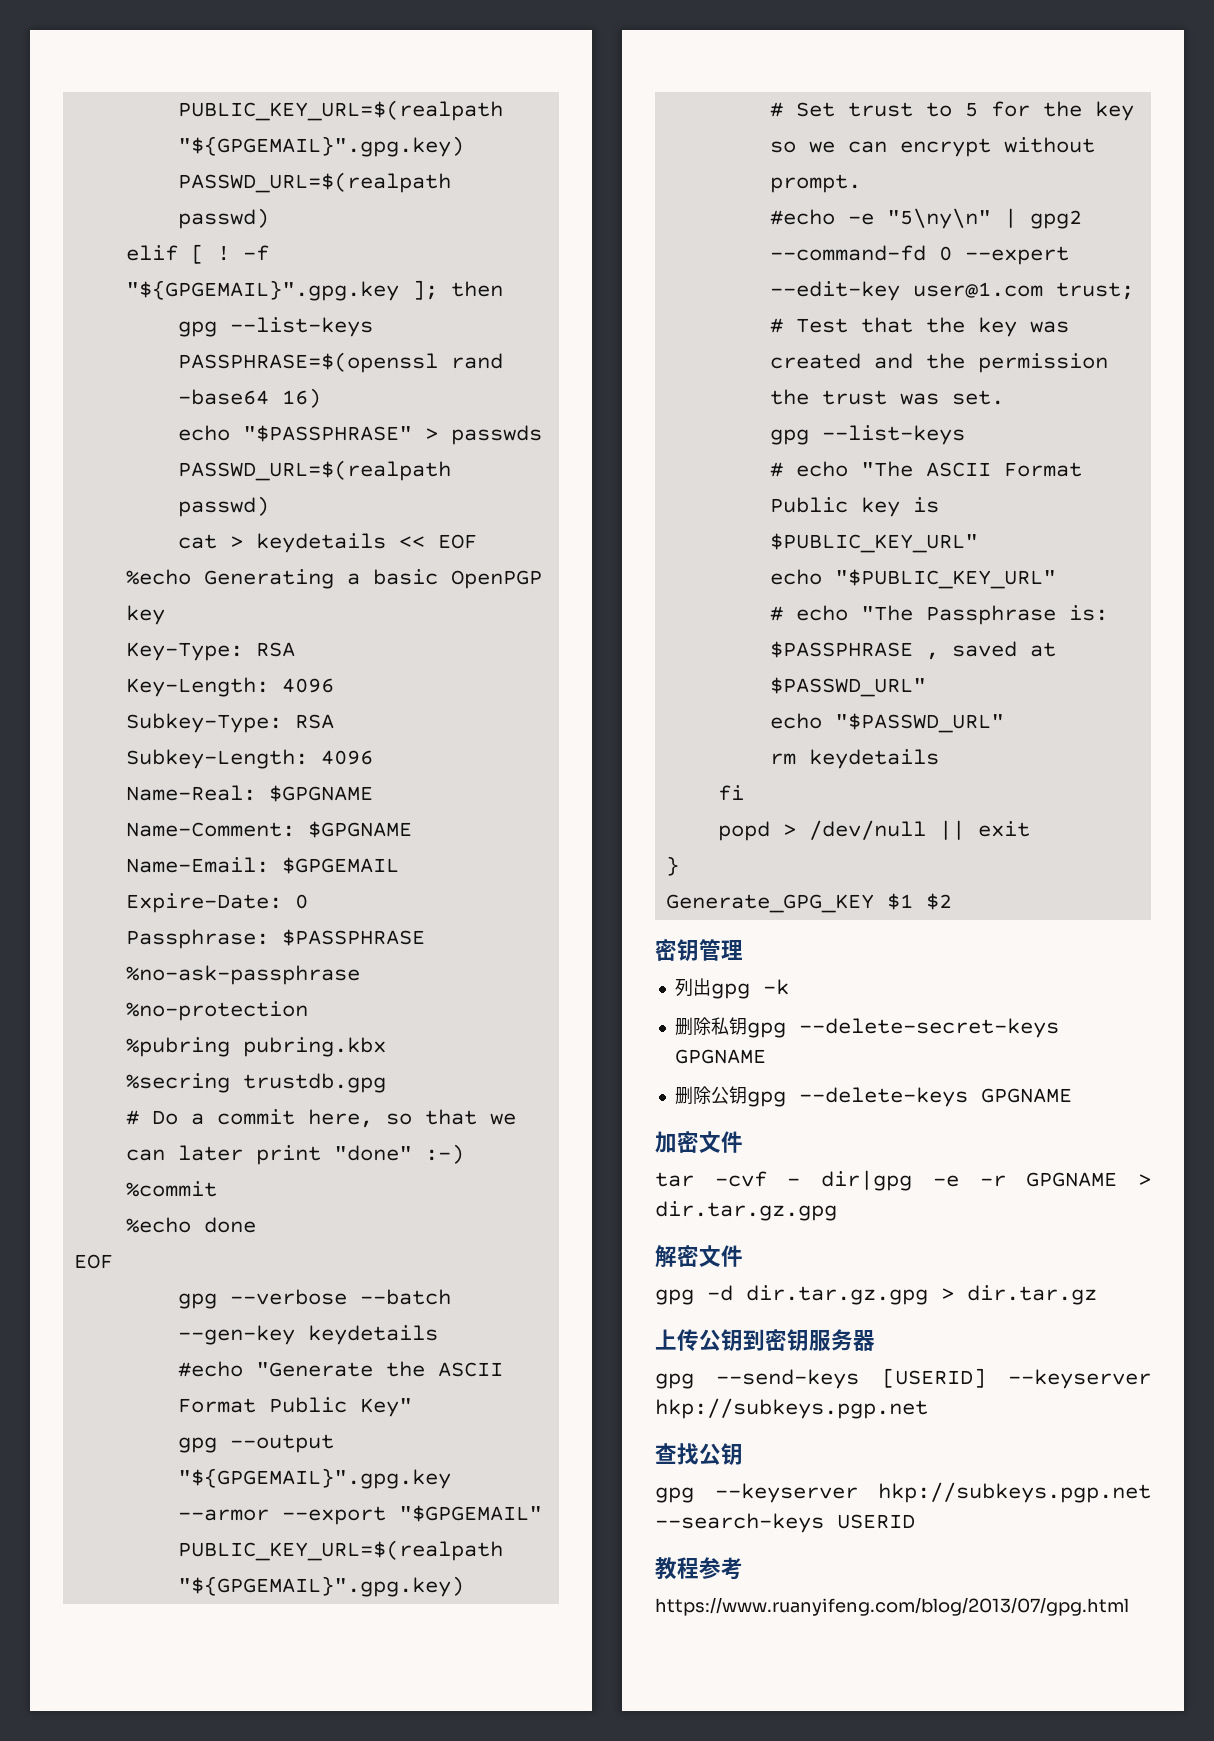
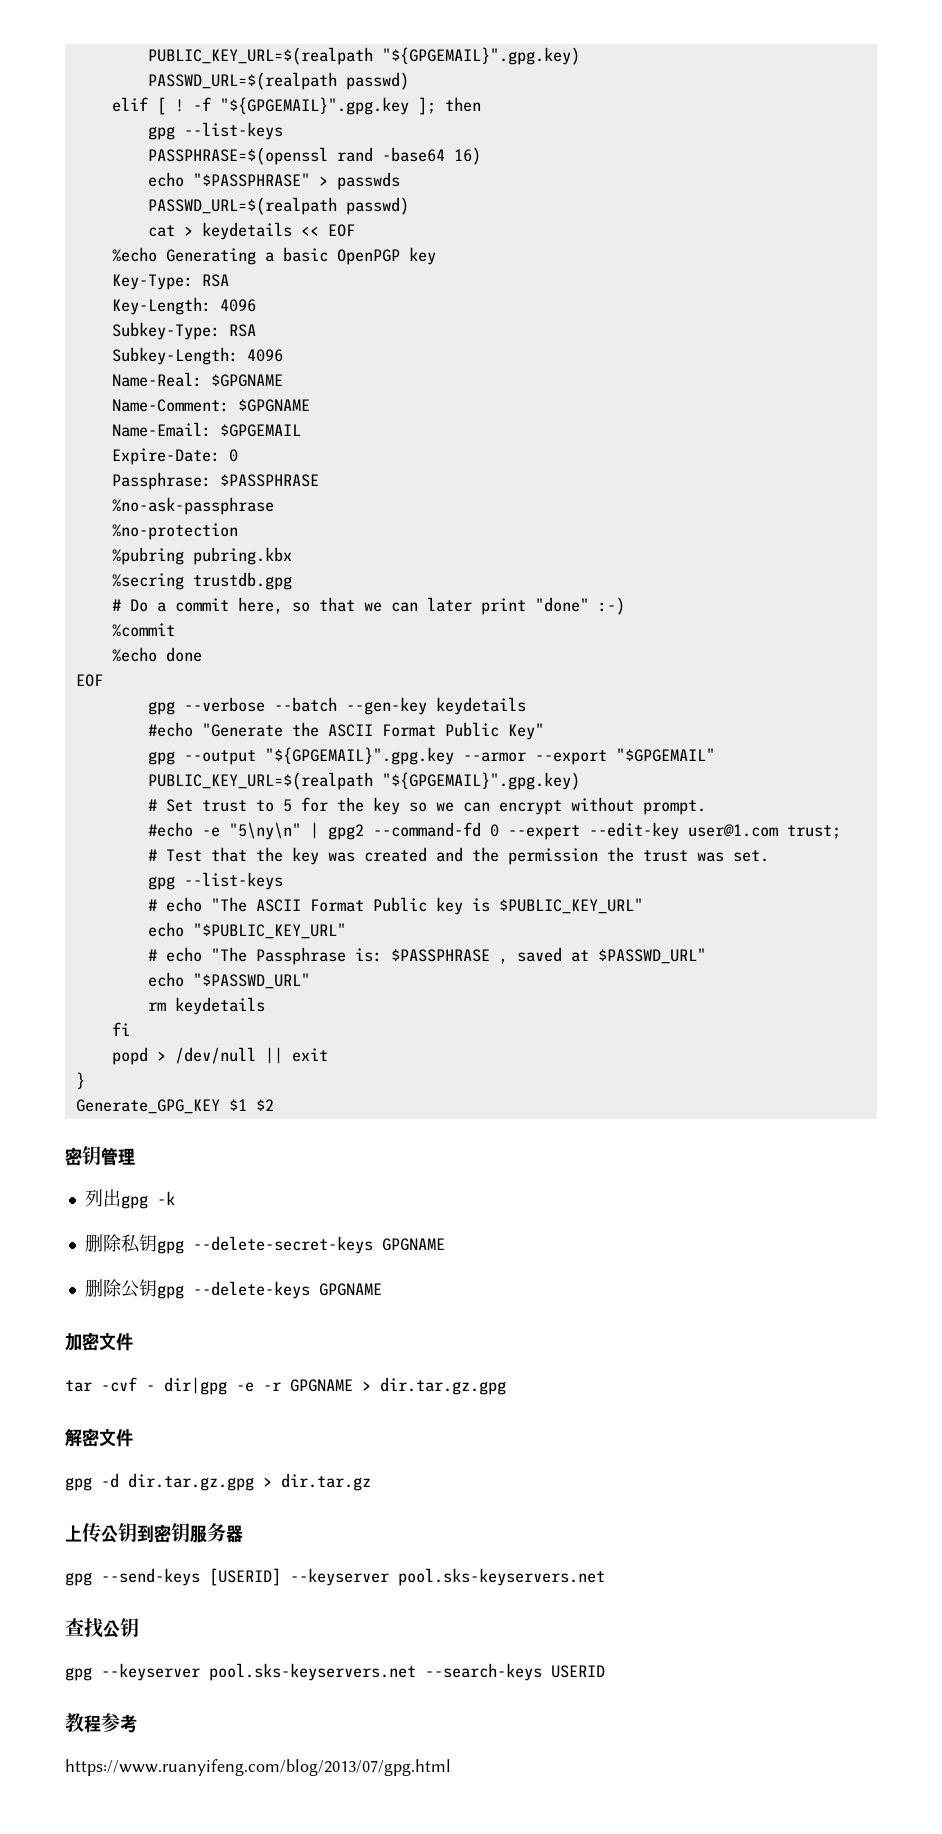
[655,1398,928,1419] hkp://subkeys.pgp.net -> [398,1568,605,1586] pool.sks-keyservers.net
[878,1482,1151,1503] hkp://subkeys.pgp.net -> [209,1663,416,1681] pool.sks-keyservers.net

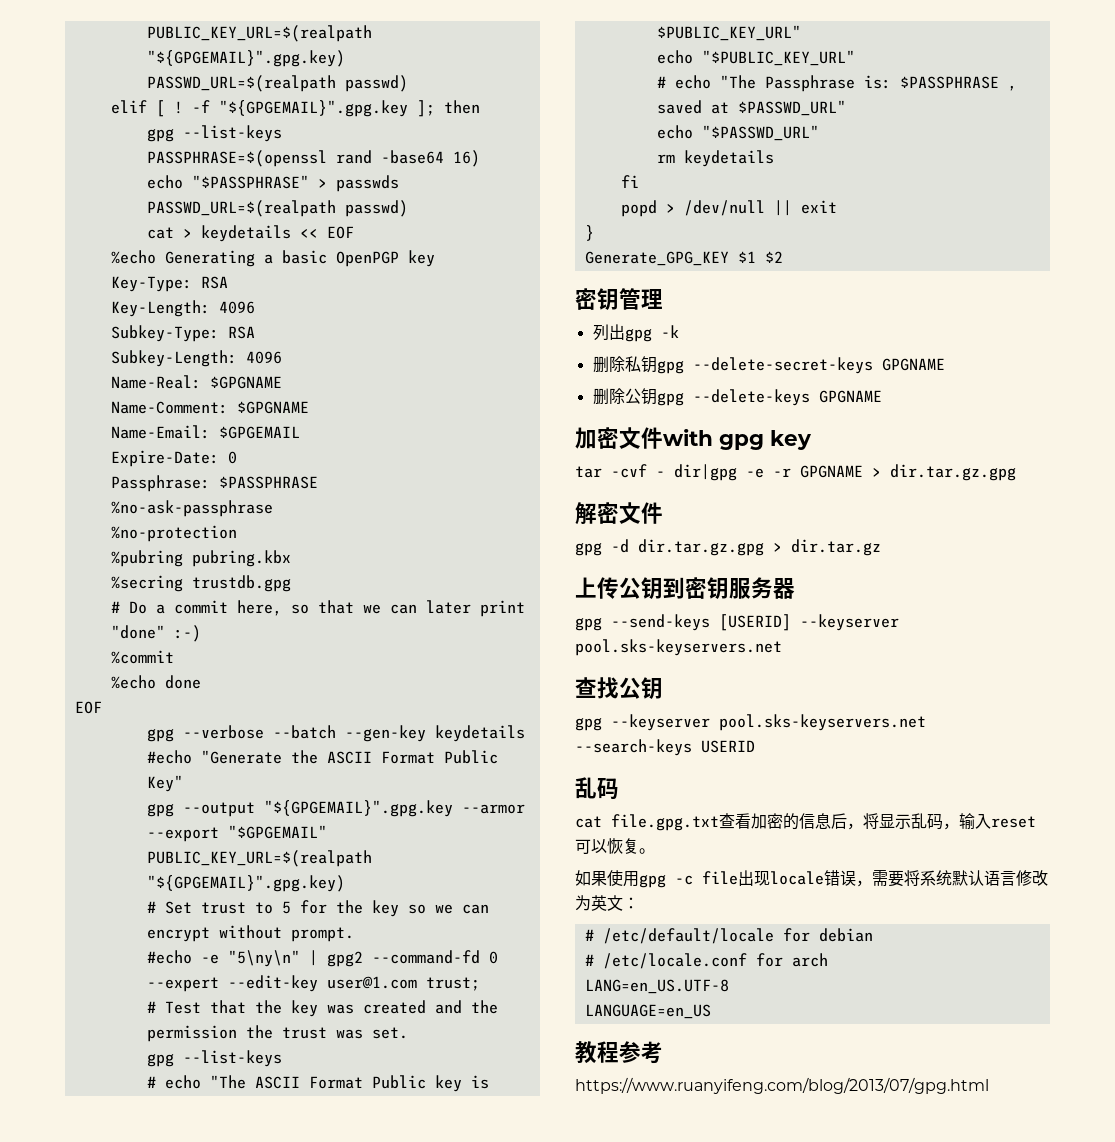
(133, 1342) none -> [663,429,812,450] with gpg key
(605, 1671) none -> [575,777,619,800] [575,813,1036,831] [575,838,655,854] [575,870,1048,888] [575,895,639,911] [584,928,873,944] [584,953,828,969] [584,979,729,994] [584,1004,711,1019] // 乱码 // cat file.gpg.txt查看加密的信息后，将显示乱码，输入reset可以恢复。 // 如果使用gpg -c file出现locale错误，需要将系统默认语言修改为英文： // # /etc/default/locale for debian // # /etc/locale.conf for arch // LANG=en_US.UTF-8 // LANGUAGE=en_US

